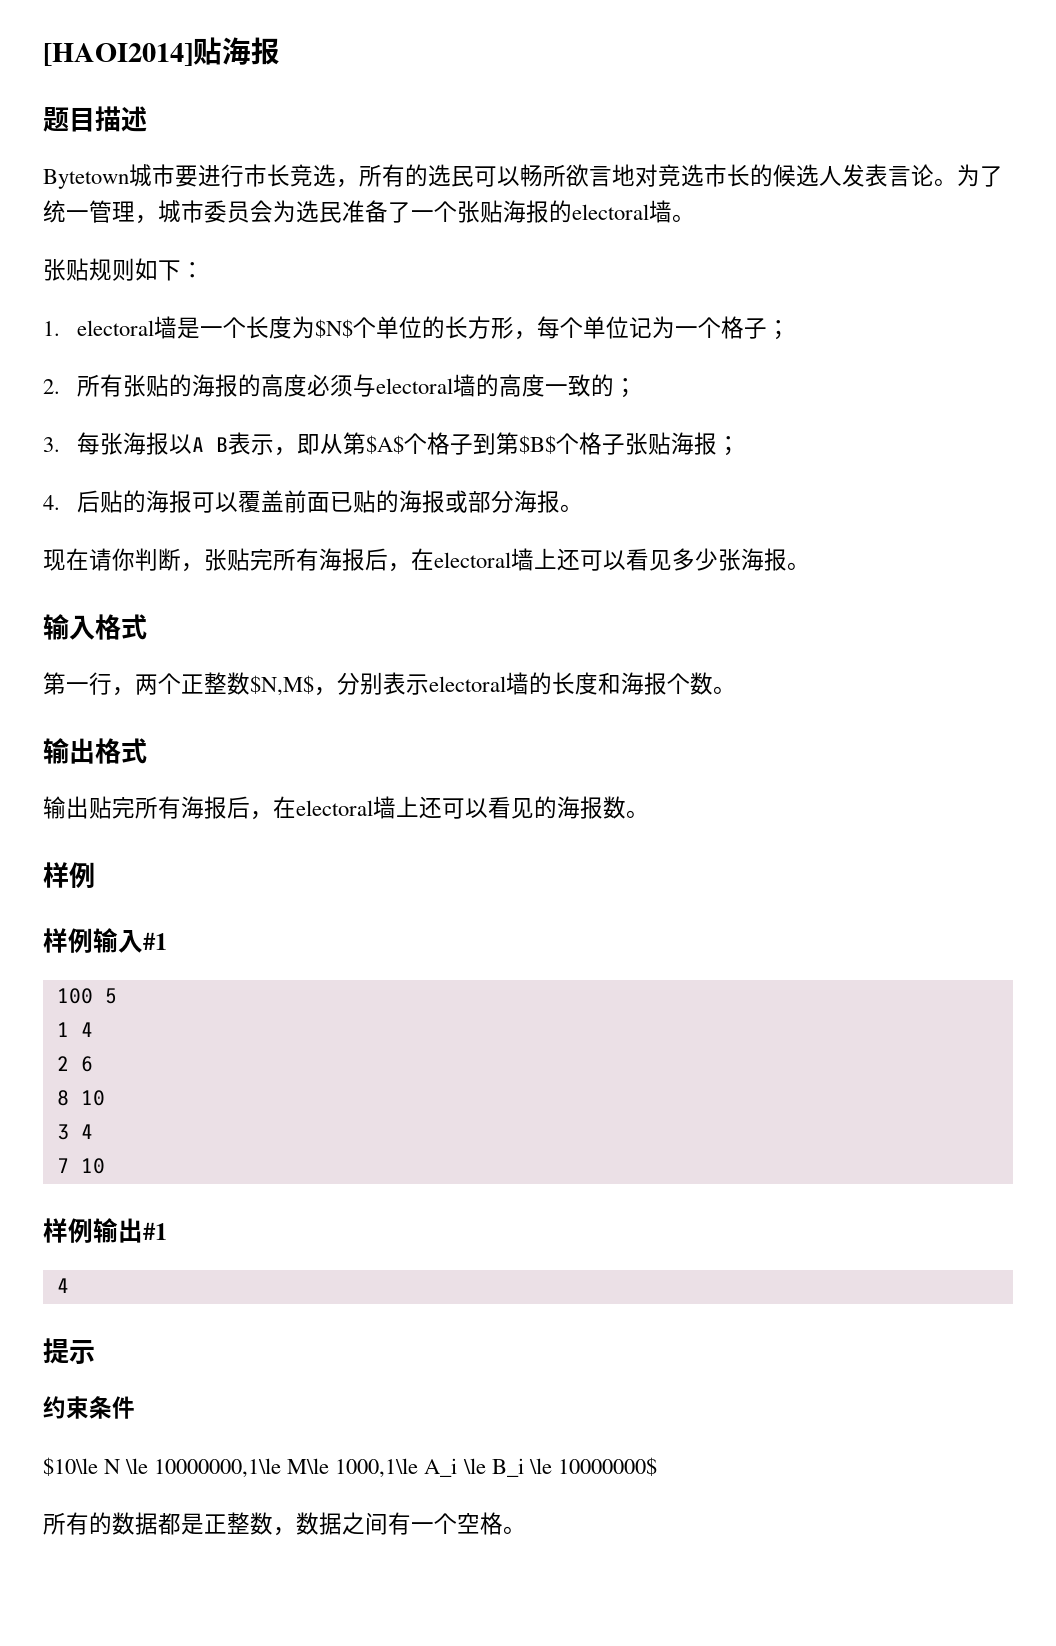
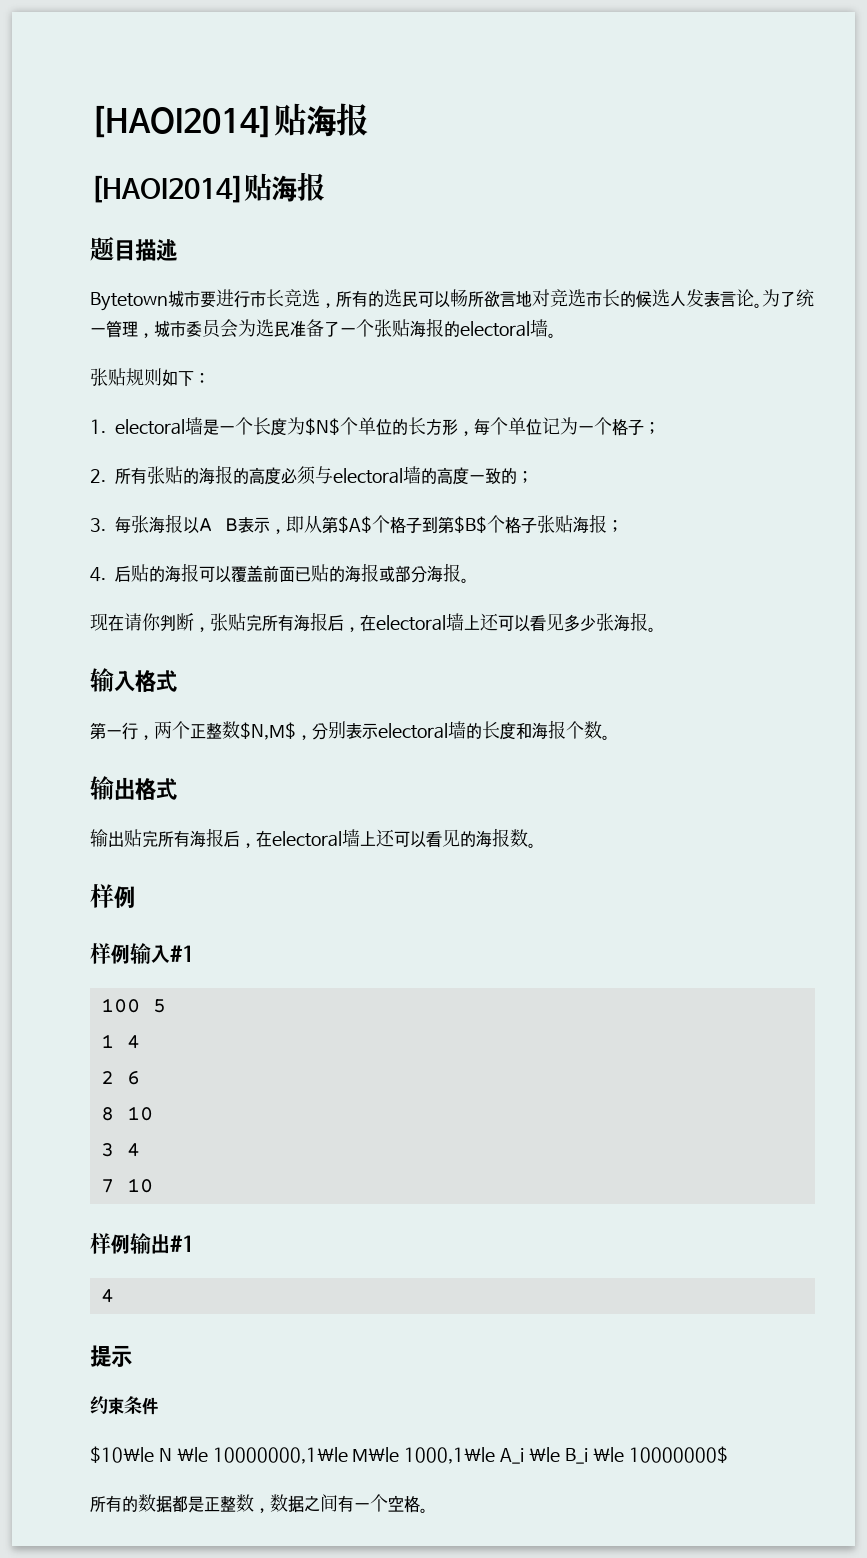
[43,37,280,66] [HAOI2014]贴海报 -> [90,103,369,138] [90,172,325,203] [HAOI2014]贴海报 // [HAOI2014]贴海报

